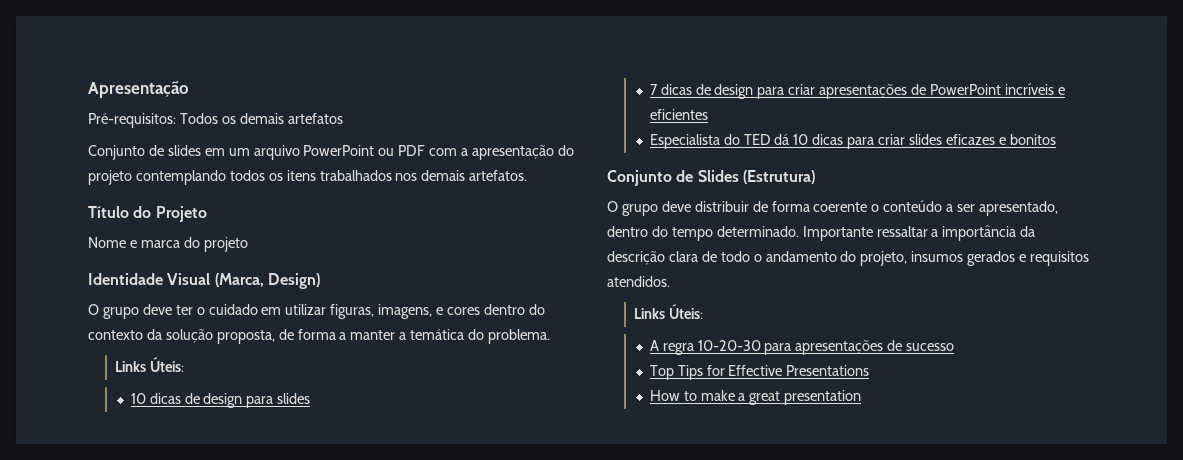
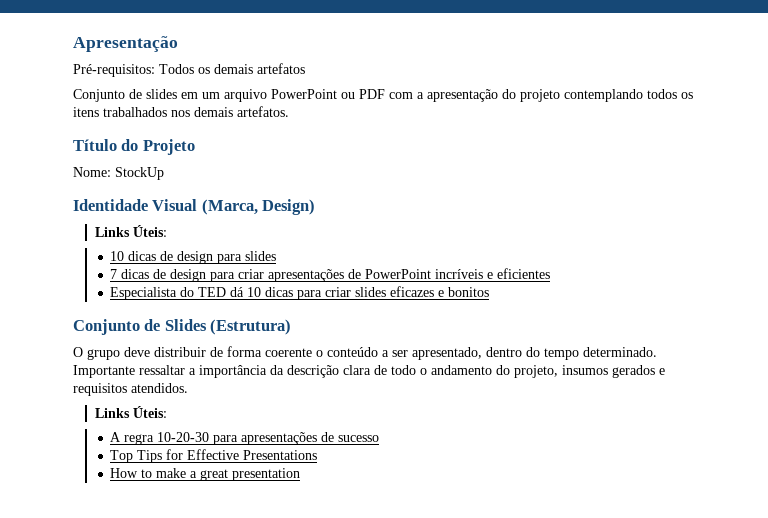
[88,237,248,252] Nome e marca do projeto -> [73,167,164,180] Nome: StockUp
[88,304,545,319] [88,329,551,344] // O grupo deve ter o cuidado em utilizar figuras, imagens, e cores dentro do contexto da solução proposta, de forma a manter a temática do problema. -> (316, 207) none

